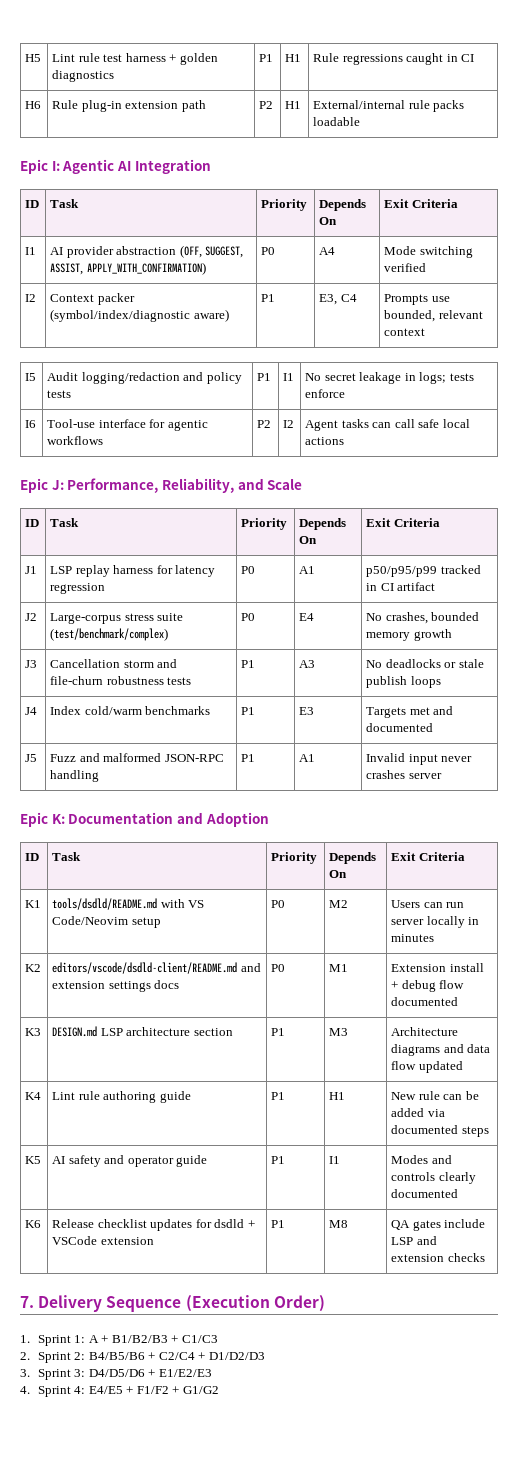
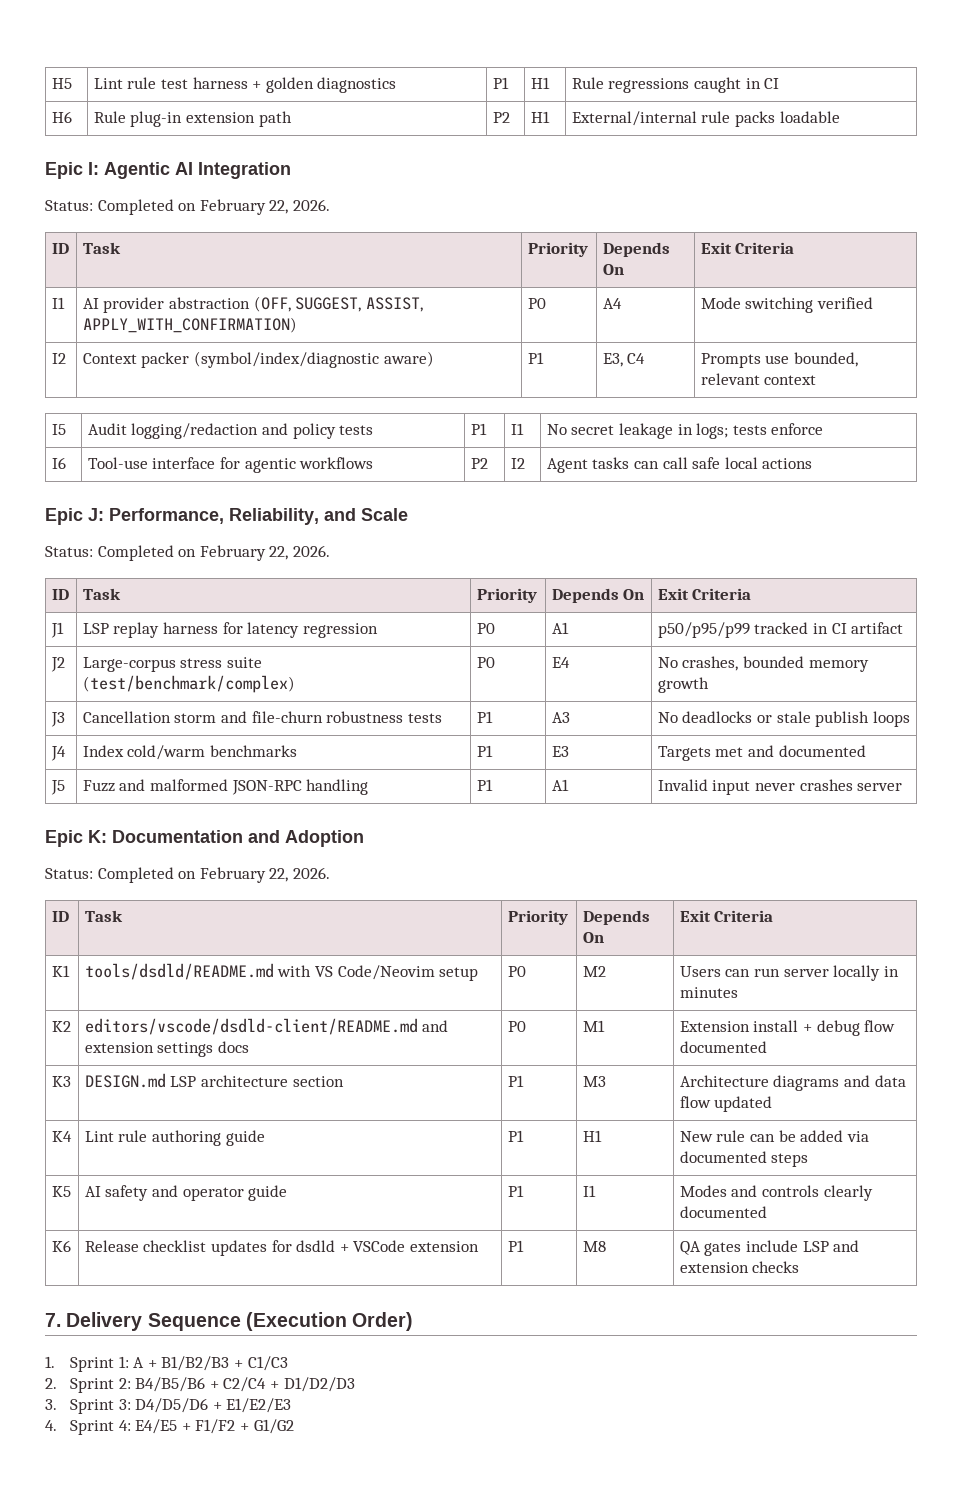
(211, 166) none -> [45,199,330,215] // Status: Completed on February 22, 2026.
(303, 484) none -> [45,545,330,561] // Status: Completed on February 22, 2026.
(269, 819) none -> [45,867,330,883] // Status: Completed on February 22, 2026.

